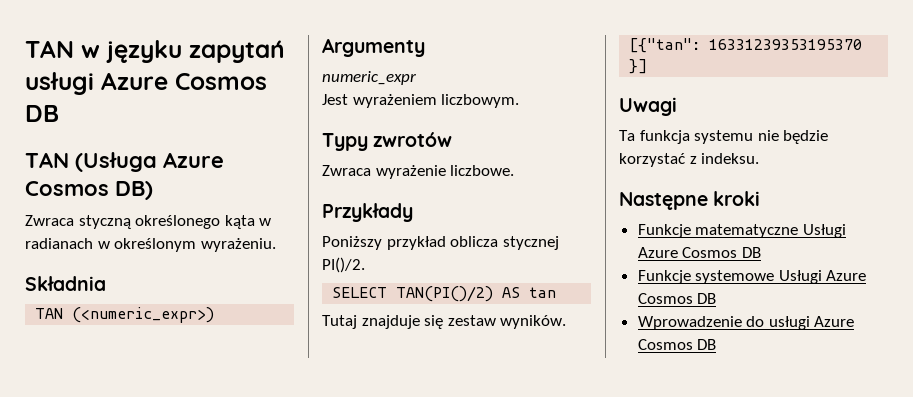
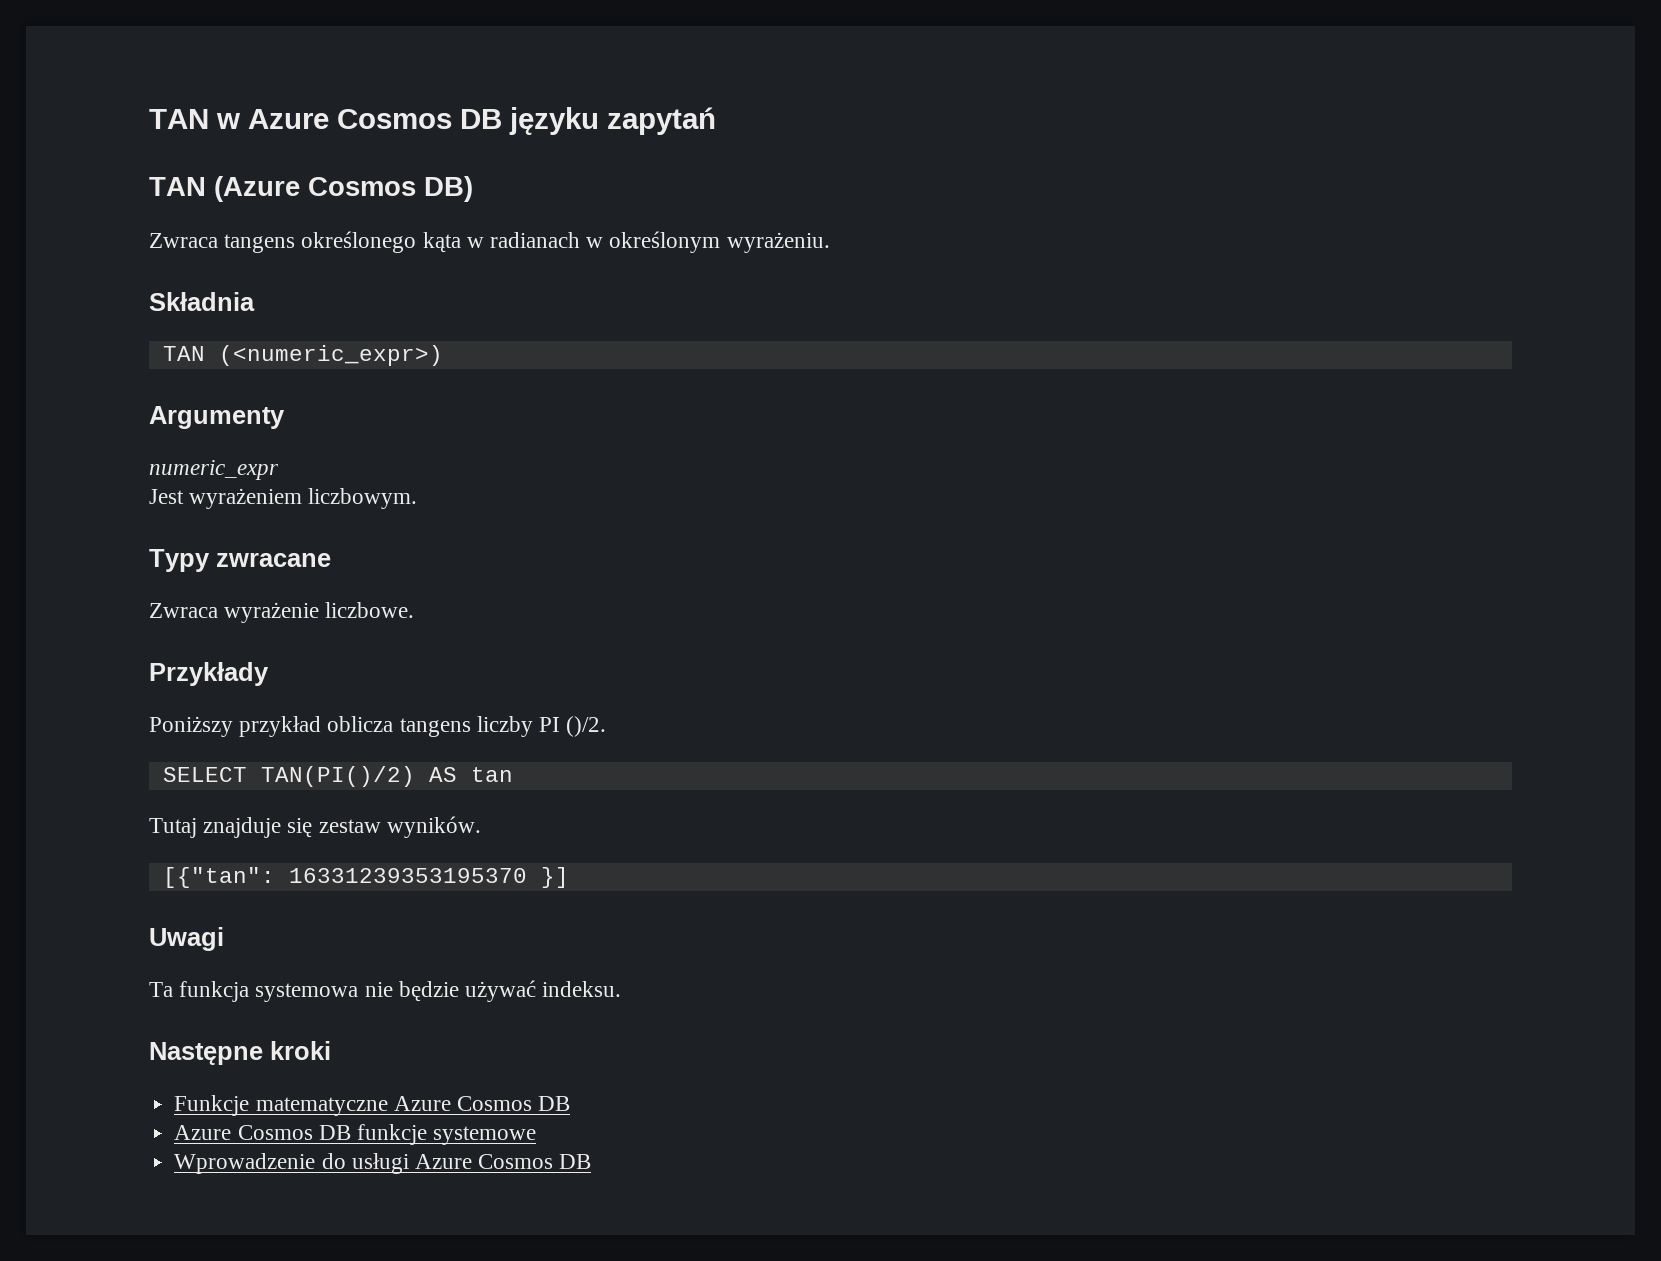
[106,40,285,63] [25,72,267,95] [25,105,59,122] [25,152,224,172] języku zapytań usługi Azure Cosmos DB // TAN (Usługa Azure -> [248,107,716,135] [149,176,300,202] Azure Cosmos DB języku zapytań // TAN (Azure
[78,215,131,229] styczną -> [224,234,296,253] tangens
[373,132,453,147] zwrotów -> [216,553,331,567] zwracane
[502,236,559,250] [322,257,365,273] stycznej PI()/2. -> [399,716,607,737] tangens liczby PI ()/2.
[694,130,754,144] systemu -> [255,983,359,1002] systemowa
[619,153,697,167] korzystać z -> [465,980,537,1002] używać
[802,224,846,238] [637,247,761,258] [637,270,867,284] [637,293,717,304] Usługi Azure Cosmos DB // Funkcje systemowe Usługi Azure Cosmos DB -> [393,1096,571,1111] [174,1124,537,1145] Azure Cosmos DB // Azure Cosmos DB funkcje systemowe

